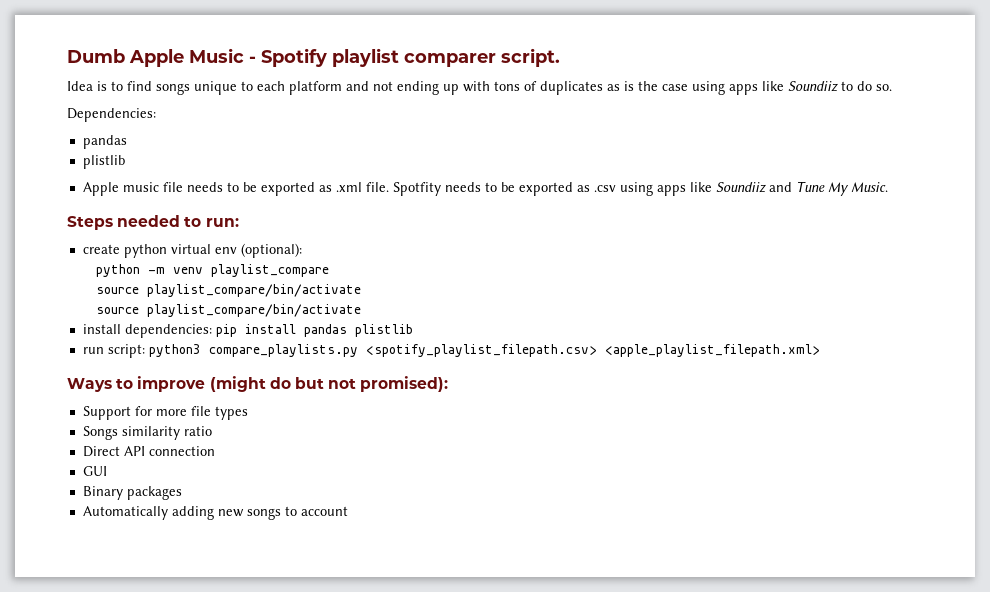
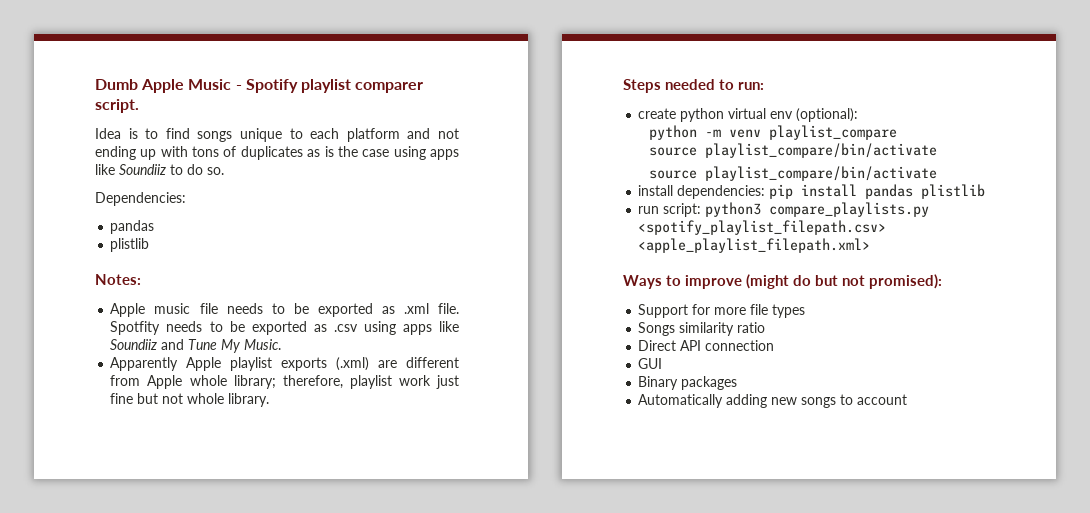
(125, 162) none -> [95,274,141,285] // Notes:
(888, 187) none -> [110,357,459,371] [110,375,459,389] [110,393,270,407] // Apparently Apple playlist exports (.xml) are different from Apple whole library; therefore, playlist work just fine but not whole library.

